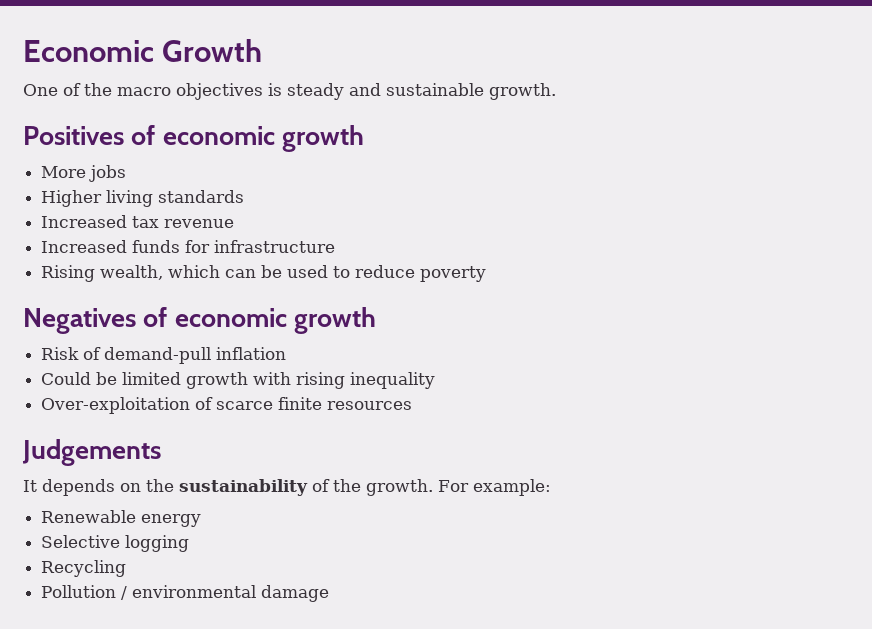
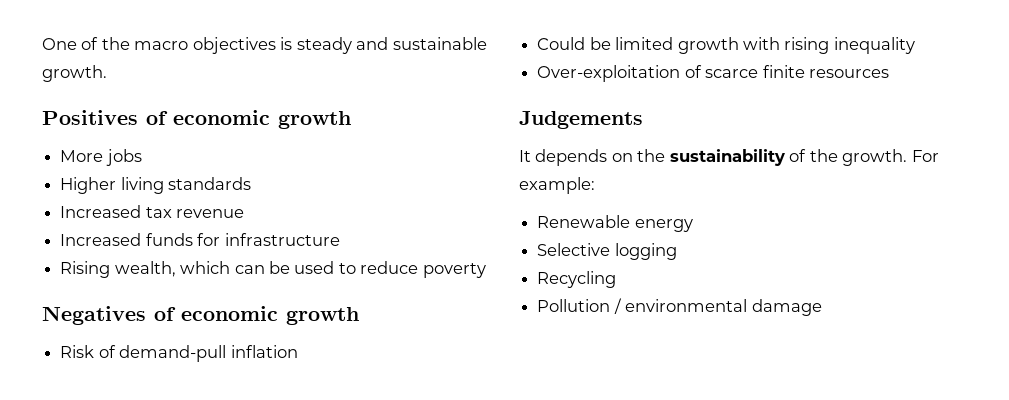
[23,39,263,62] Economic Growth // -> (42, 44) none

